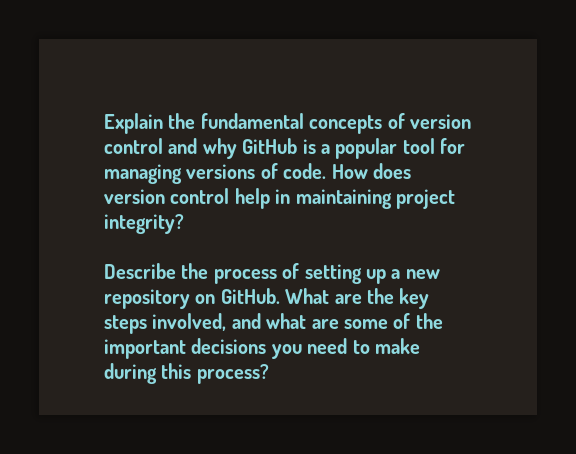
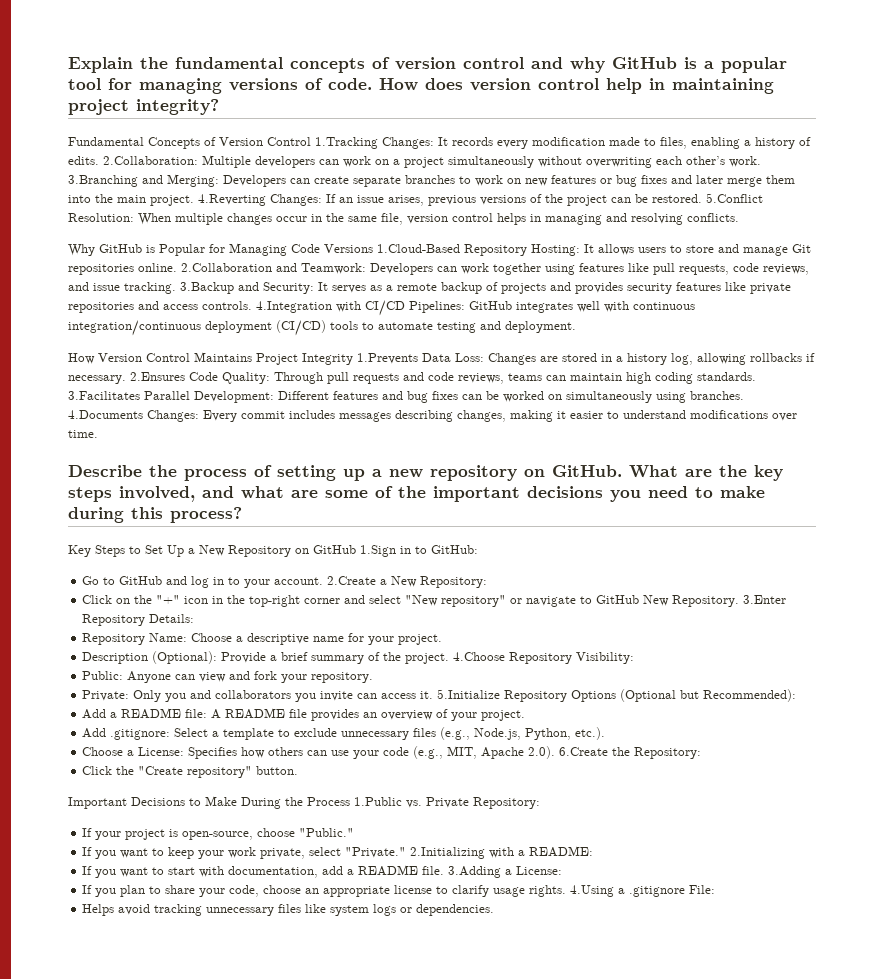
(184, 224) none -> [68,137,811,149] [68,155,761,168] [68,174,795,187] [68,193,763,206] [68,213,739,225] [68,243,811,256] [68,263,809,275] [68,282,791,294] [68,300,695,316] [68,320,576,336] [68,352,815,365] [68,372,756,384] [68,391,744,403] [68,410,797,422] [68,430,98,438] // Fundamental Concepts of Version Control 1.Tracking Changes: It records every modification made to files, enabling a history of edits. 2.Collaboration: Multiple developers can work on a project simultaneously without overwriting each other’s work. 3.Branching and Merging: Developers can create separate branches to work on new features or bug fixes and later merge them into the main project. 4.Reverting Changes: If an issue arises, previous versions of the project can be restored. 5.Conflict Resolution: When multiple changes occur in the same file, version control helps in managing and resolving conflicts. // Why GitHub is Popular for Managing Code Versions 1.Cloud-Based Repository Hosting: It allows users to store and manage Git repositories online. 2.Collaboration and Teamwork: Developers can work together using features like pull requests, code reviews, and issue tracking. 3.Backup and Security: It serves as a remote backup of projects and provides security features like private repositories and access controls. 4.Integration with CI/CD Pipelines: GitHub integrates well with continuous integration/continuous deployment (CI/CD) tools to automate testing and deployment. // How Version Control Maintains Project Integrity 1.Prevents Data Loss: Changes are stored in a history log, allowing rollbacks if necessary. 2.Ensures Code Quality: Through pull requests and code reviews, teams can maintain high coding standards. 3.Facilitates Parallel Development: Different features and bug fixes can be worked on simultaneously using branches. 4.Documents Changes: Every commit includes messages describing changes, making it easier to understand modifications over time.
(269, 374) none -> [68,545,478,557] [82,576,488,588] [82,595,787,607] [82,614,195,626] [82,633,443,645] [82,651,635,664] [82,671,374,683] [82,689,797,702] [82,708,526,721] [82,727,606,740] [82,746,702,759] [82,766,299,778] [68,796,540,809] [82,828,355,840] [82,846,594,859] [82,865,563,878] [82,885,716,897] [82,904,495,916] // Key Steps to Set Up a New Repository on GitHub 1.Sign in to GitHub: // Go to GitHub and log in to your account. 2.Create a New Repository: // Click on the "+" icon in the top-right corner and select "New repository" or navigate to GitHub New Repository. 3.Enter Repository Details: // Repository Name: Choose a descriptive name for your project. // Description (Optional): Provide a brief summary of the project. 4.Choose Repository Visibility: // Public: Anyone can view and fork your repository. // Private: Only you and collaborators you invite can access it. 5.Initialize Repository Options (Optional but Recommended): // Add a README file: A README file provides an overview of your project. // Add .gitignore: Select a template to exclude unnecessary files (e.g., Node.js, Python, etc.). // Choose a License: Specifies how others can use your code (e.g., MIT, Apache 2.0). 6.Create the Repository: // Click the "Create repository" button. // Important Decisions to Make During the Process 1.Public vs. Private Repository: // If your project is open-source, choose "Public." // If you want to keep your work private, select "Private." 2.Initializing with a README: // If you want to start with documentation, add a README file. 3.Adding a License: // If you plan to share your code, choose an appropriate license to clarify usage rights. 4.Using a .gitignore File: // Helps avoid tracking unnecessary files like system logs or dependencies.

